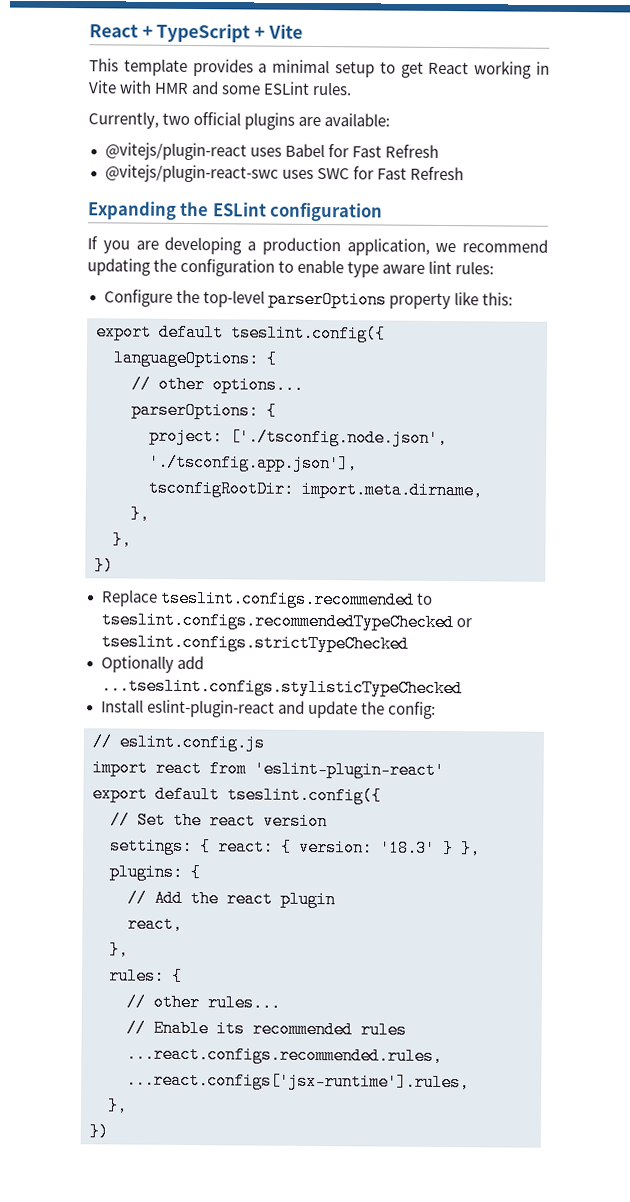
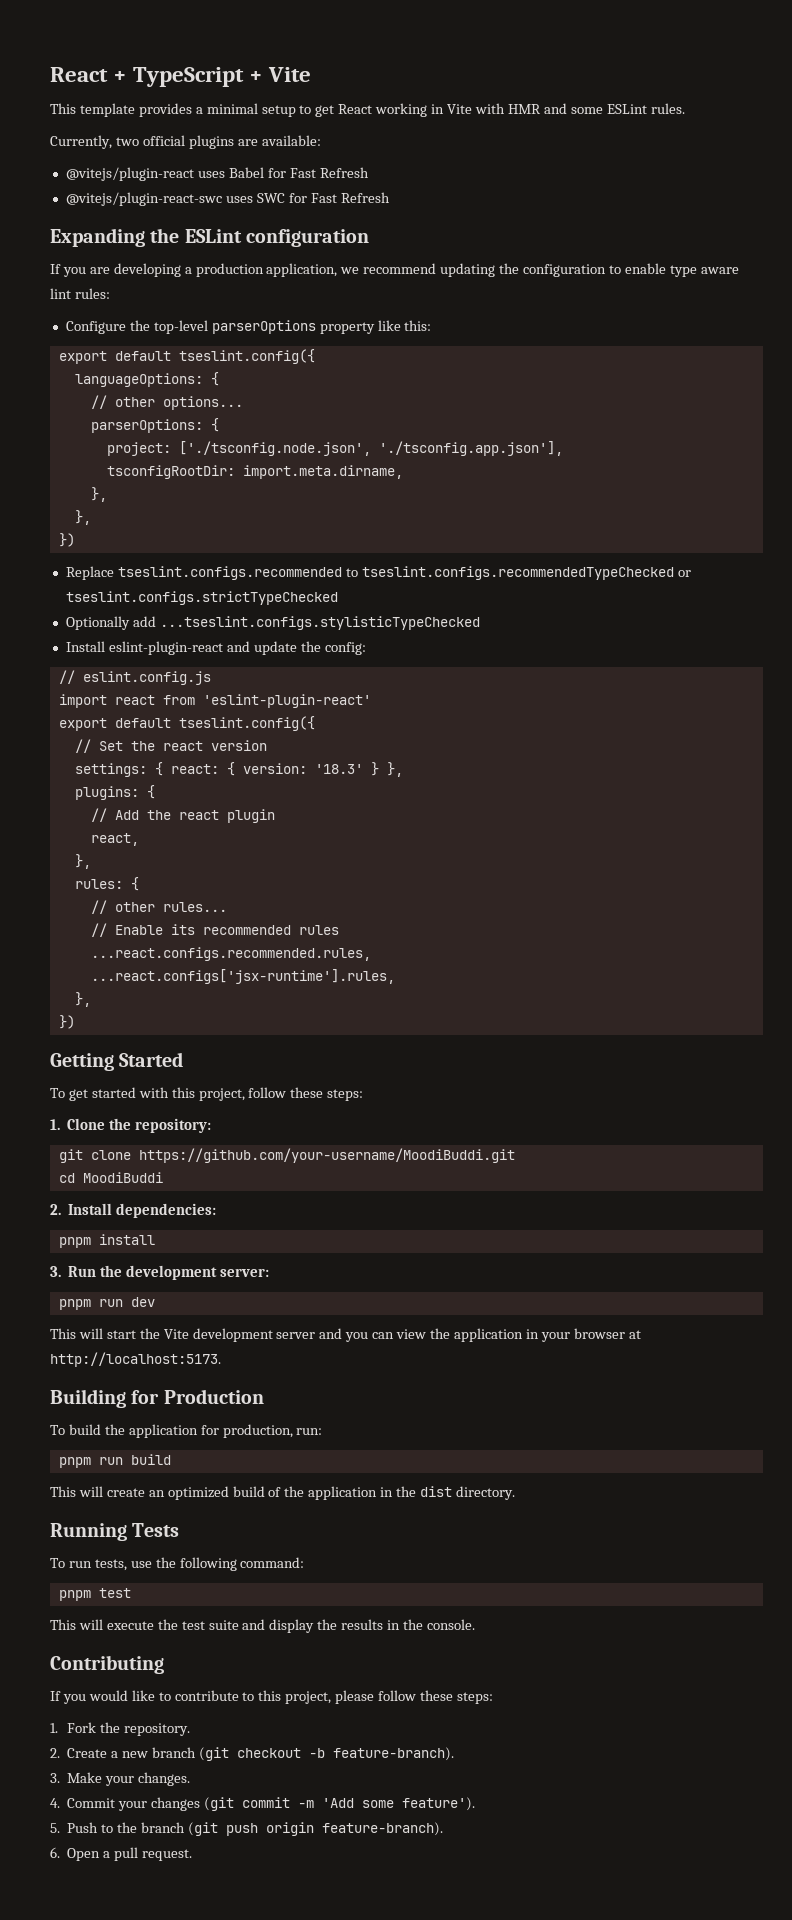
(109, 1132) none -> [50,1052,184,1071] [50,1087,364,1101] [50,1118,212,1133] [58,1148,515,1163] [58,1172,163,1183] [50,1203,217,1218] [58,1234,155,1248] [50,1265,269,1280] [58,1297,155,1310] [50,1328,641,1342] [50,1352,221,1367] [50,1389,264,1408] [50,1424,323,1438] [58,1454,171,1468] [50,1486,515,1500] [50,1523,180,1541] [50,1557,305,1571] [58,1588,131,1601] [50,1619,475,1633] [50,1655,164,1674] [50,1690,493,1704] [50,1722,190,1736] [50,1747,454,1761] [50,1772,191,1786] [50,1797,475,1811] [50,1822,443,1836] [50,1847,192,1861] // Getting Started // To get started with this project, follow these steps: // 1. Clone the repository: // git clone https://github.com/your-username/MoodiBuddi.git // cd MoodiBuddi // 2. Install dependencies: // pnpm install // 3. Run the development server: // pnpm run dev // This will start the Vite development server and you can view the application in your browser at http://localhost:5173. // Building for Production // To build the application for production, run: // pnpm run build // This will create an optimized build of the application in the dist directory. // Running Tests // To run tests, use the following command: // pnpm test // This will execute the test suite and display the results in the console. // Contributing // If you would like to contribute to this project, please follow these steps: // 1. Fork the repository. // 2. Create a new branch (git checkout -b feature-branch). // 3. Make your changes. // 4. Commit your changes (git commit -m 'Add some feature'). // 5. Push to the branch (git push origin feature-branch). // 6. Open a pull request.

